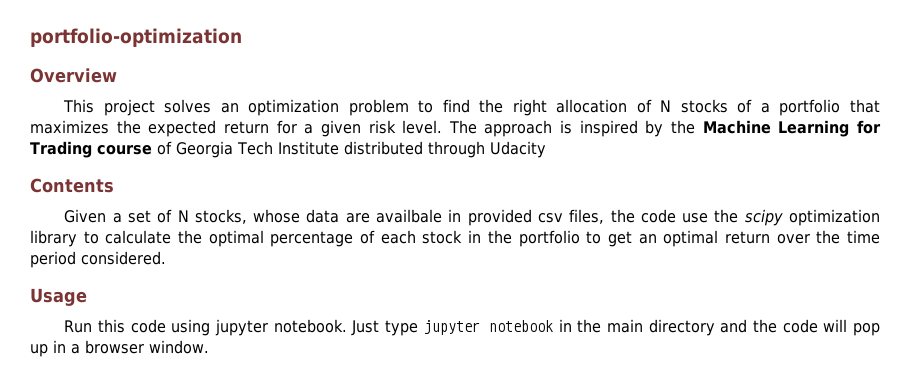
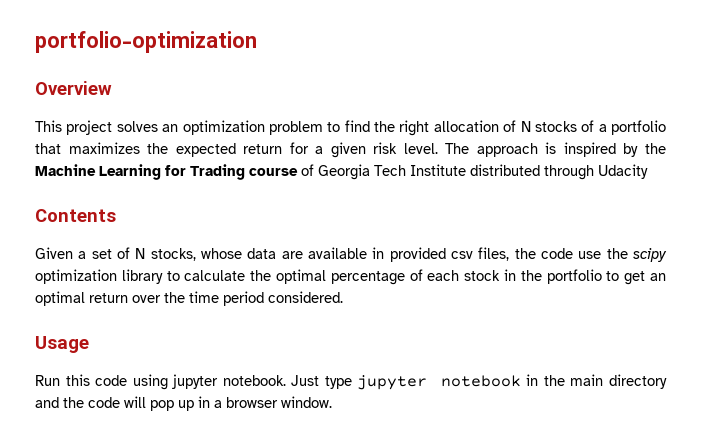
[376,209,443,223] availbale -> [308,247,367,259] available

